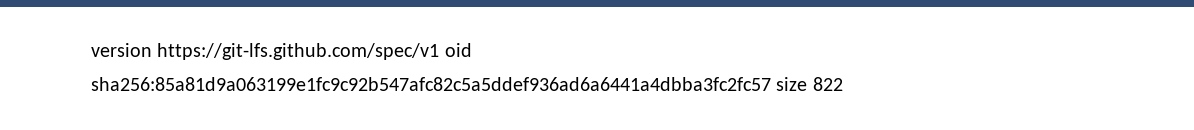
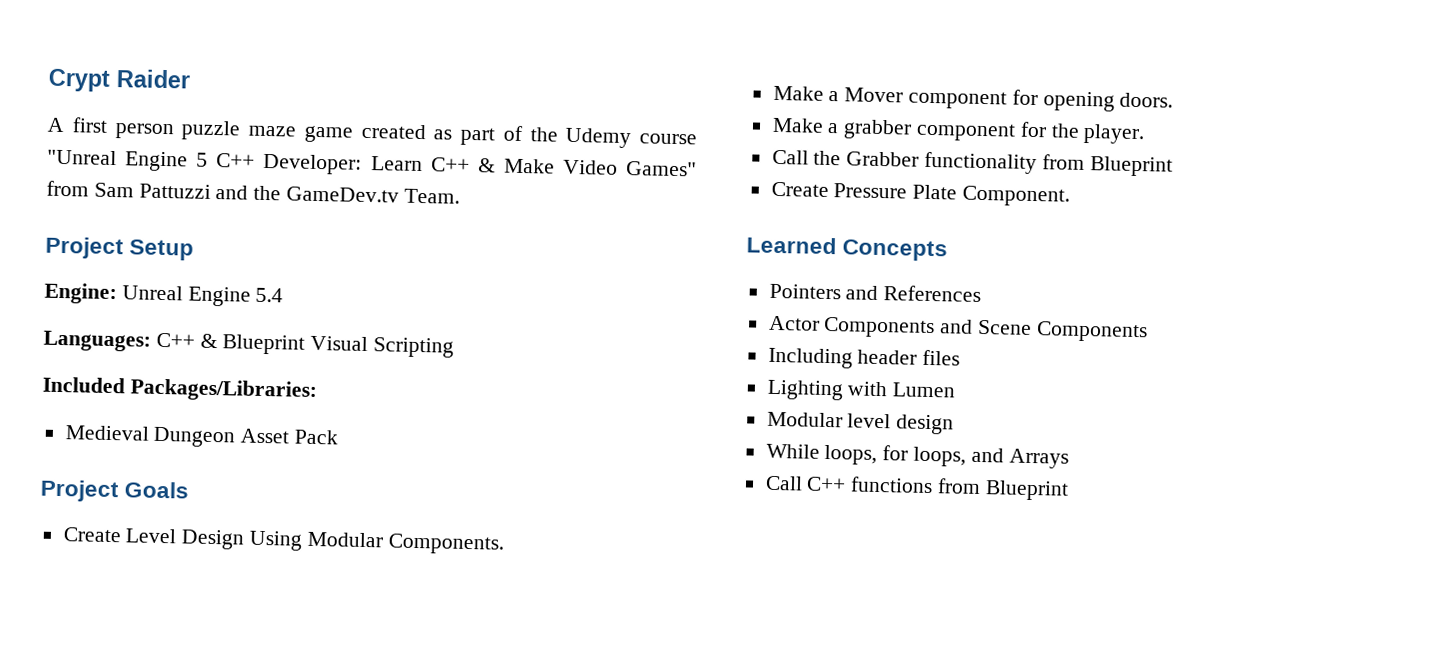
[91,43,472,60] [91,77,843,91] version https://git-lfs.github.com/spec/v1 oid sha256:85a81d9a063199e1fc9c92b547afc82c5a5ddef936ad6a6441a4dbba3fc2fc57 size 822 -> [48,68,190,92] [47,117,697,149] [47,149,698,177] [46,180,460,204] [45,236,195,261] [44,282,284,307] [43,330,455,358] [42,376,317,403] [64,425,339,448] [40,479,190,503] [62,527,504,555] [772,85,1174,112] [771,117,1146,145] [771,149,1173,177] [770,181,1071,207] [746,236,949,262] [768,283,982,303] [768,315,1148,343] [767,347,961,369] [766,379,957,401] [766,411,955,435] [765,443,1069,469] [764,475,1069,501] Crypt Raider // A first person puzzle maze game created as part of the Udemy course "Unreal Engine 5 C++ Developer: Learn C++ & Make Video Games" from Sam Pattuzzi and the GameDev.tv Team. // Project Setup // Engine: Unreal Engine 5.4 // Languages: C++ & Blueprint Visual Scripting // Included Packages/Libraries: // Medieval Dungeon Asset Pack // Project Goals // Create Level Design Using Modular Components. // Make a Mover component for opening doors. // Make a grabber component for the player. // Call the Grabber functionality from Blueprint // Create Pressure Plate Component. // Learned Concepts // Pointers and References // Actor Components and Scene Components // Including header files // Lighting with Lumen // Modular level design // While loops, for loops, and Arrays // Call C++ functions from Blueprint

